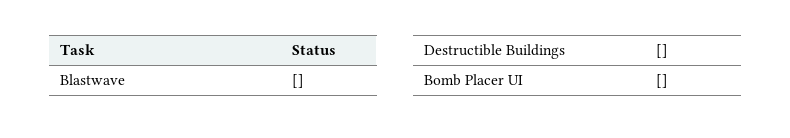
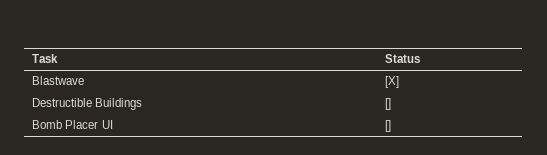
[292,74,305,88] [] -> [385,76,400,88] [X]

